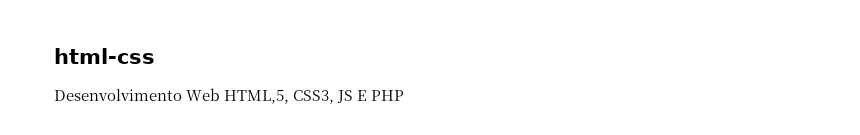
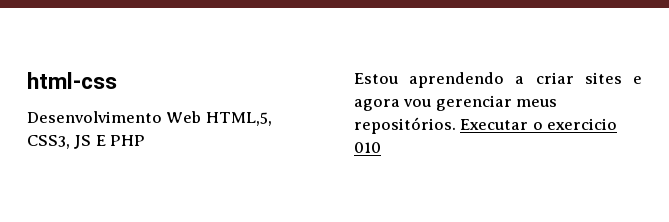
(405, 95) none -> [354,72,642,88] [354,95,558,111] [354,117,618,134] [354,142,381,153] // Estou aprendendo a criar sites e agora vou gerenciar meus repositórios. Executar o exercicio 010

